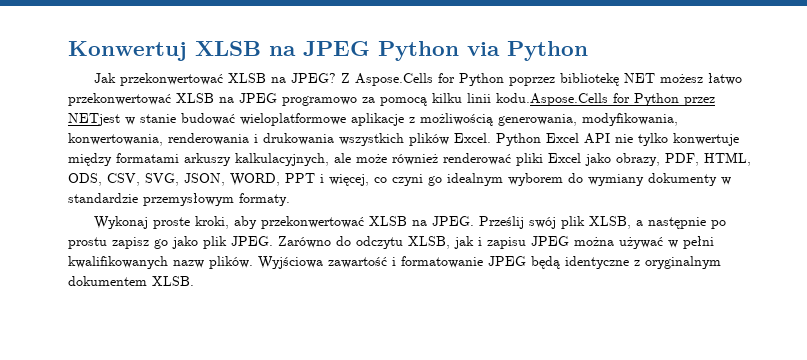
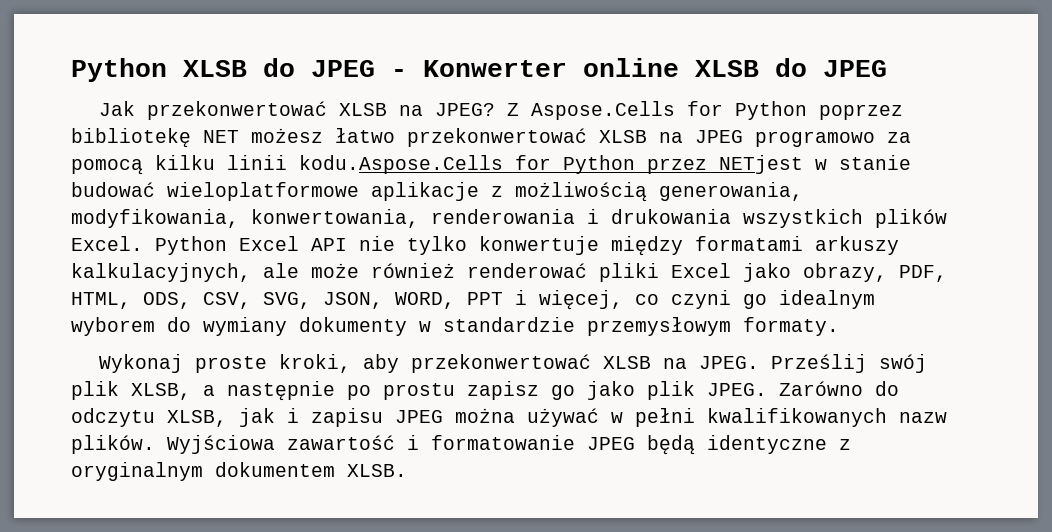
[68,41,588,61] Konwertuj XLSB na JPEG Python via Python -> [71,58,887,82] Python XLSB do JPEG - Konwerter online XLSB do JPEG

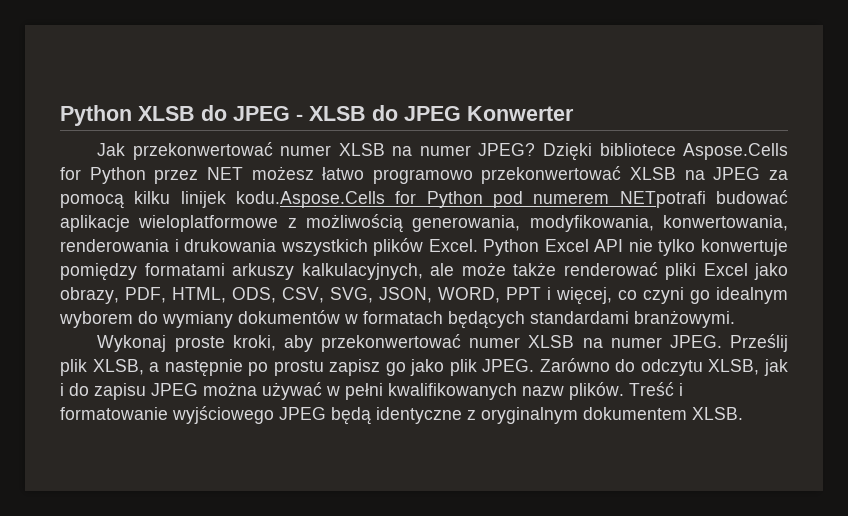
[423,58,887,77] Konwerter online XLSB do JPEG -> [309,105,574,121] XLSB do JPEG Konwerter
[338,103,519,116] XLSB na JPEG? Z -> [280,143,676,161] numer XLSB na numer JPEG? Dzięki bibliotece
[818,104,903,120] [71,128,191,148] poprzez bibliotekę -> [154,169,199,184] przez
(395, 135) none -> [372,169,473,184] programowo
[755,131,875,147] programowo -> (761, 173) none
[227,155,287,170] linii -> [180,191,226,208] linijek
[647,155,911,174] [71,182,479,201] przez NETjest w stanie budować wieloplatformowe aplikacje -> [492,190,788,208] [60,215,279,232] pod numerem NETpotrafi budować aplikacje wieloplatformowe
[611,236,683,256] między -> [60,263,137,281] pomiędzy
[371,263,455,278] również -> [513,262,556,276] także
[299,317,839,336] dokumenty w standardzie przemysłowym formaty. -> [238,310,735,329] dokumentów w formatach będących standardami branżowymi.
[602,356,687,369] XLSB na -> [469,335,662,348] numer XLSB na numer
[878,354,927,373] swój -> (788, 343) none
(299, 415) none -> [69,383,89,396] do
[167,435,395,454] Wyjściowa zawartość -> [629,382,674,396] Treść
(575, 442) none -> [172,406,274,424] wyjściowego

